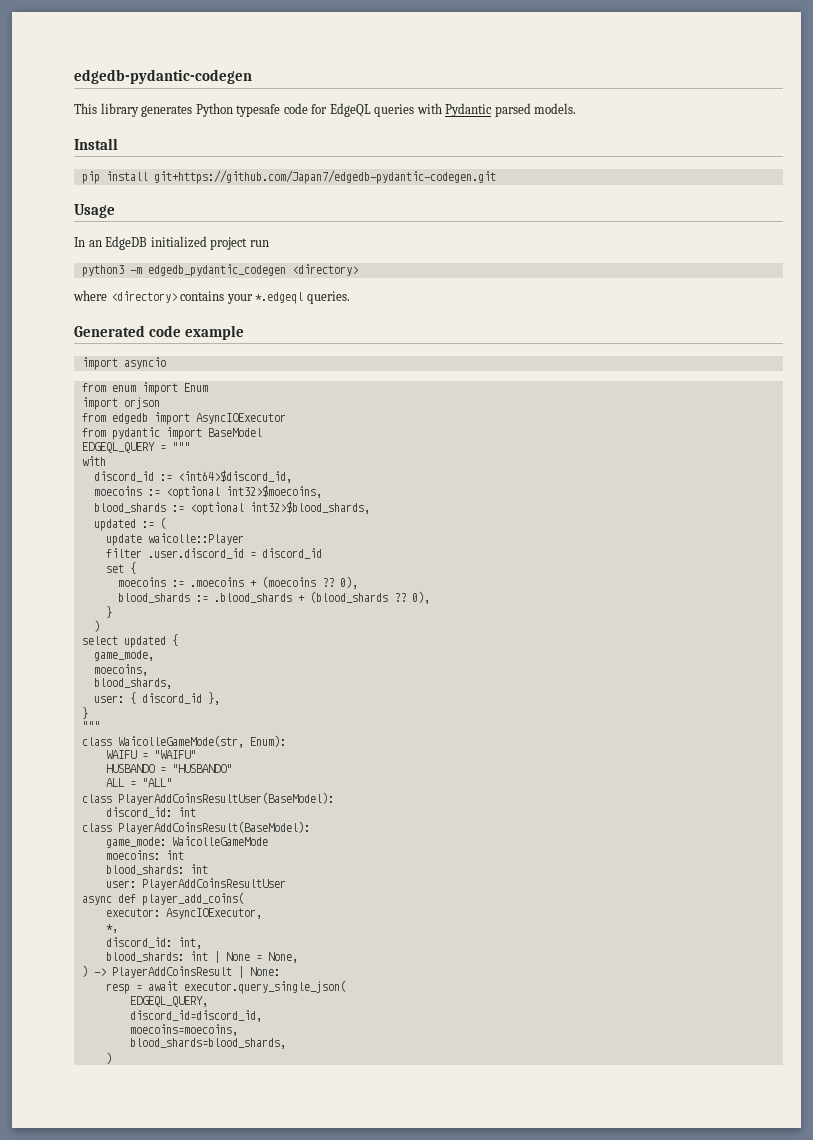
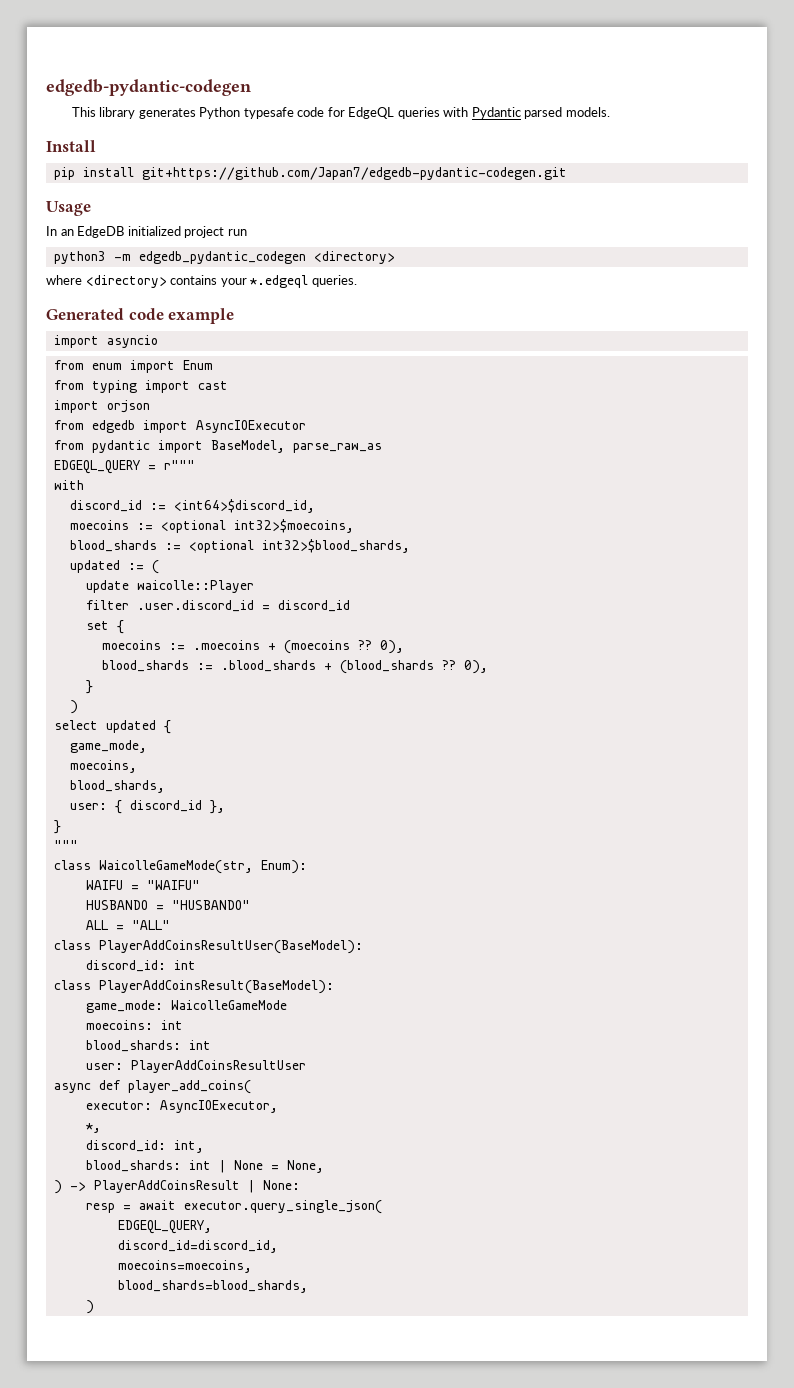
(208, 387) none -> [53,380,228,393] // from typing import cast
[207,428,262,437] BaseModel -> [210,440,382,453] BaseModel, parse_raw_as
[171,442,190,451] """ -> [163,460,195,470] r"""

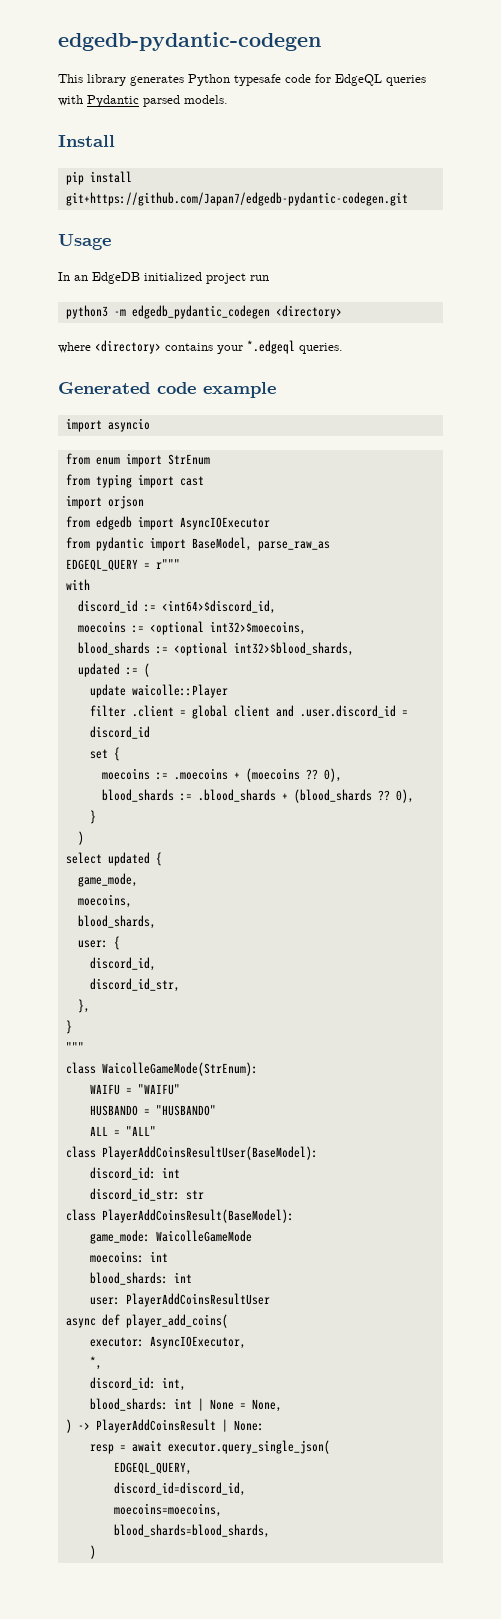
[182,360,213,370] Enum -> [167,454,210,465] StrEnum
(129, 605) none -> [131,705,294,719] .client = global client and
[129,800,202,812] discord_id -> [89,957,156,971] [89,978,180,992] // discord_id, // discord_id_str, //
[98,860,307,874] WaicolleGameMode(str, Enum): -> [101,1062,258,1076] WaicolleGameMode(StrEnum):
(196, 965) none -> [89,1188,204,1201] // discord_id_str: str

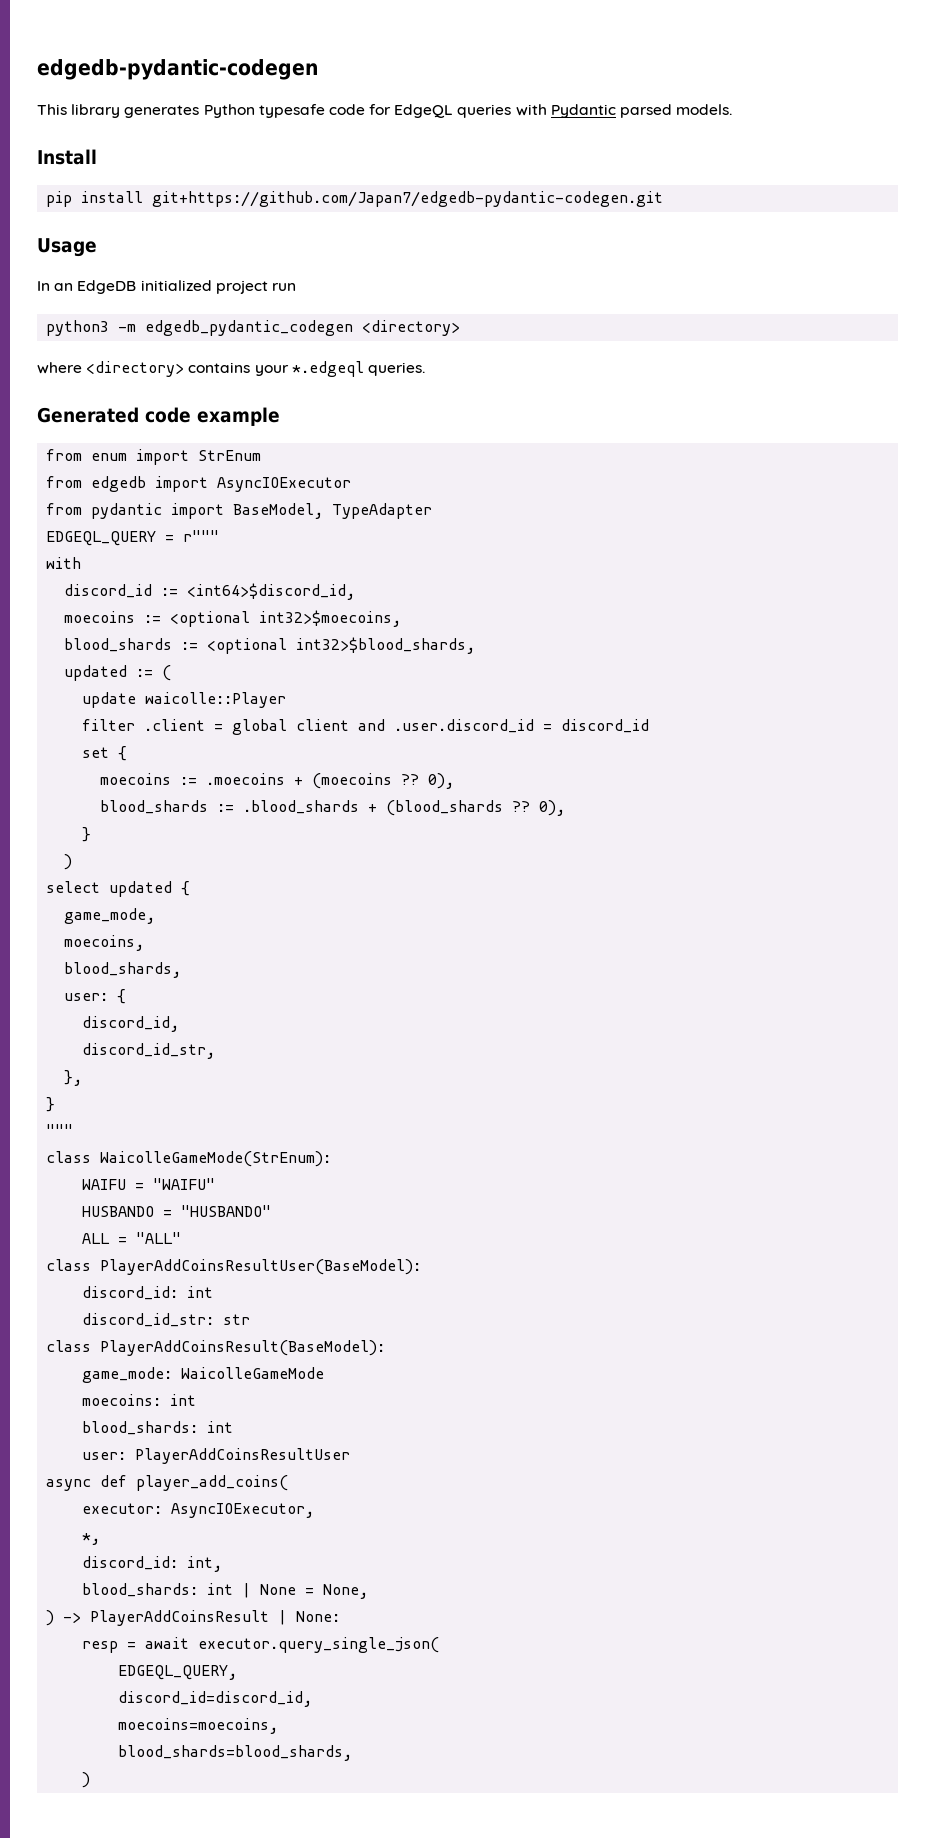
[65,418,150,432] // import asyncio -> (280, 416) none
[65,474,204,488] [65,495,144,509] // from typing import cast // import orjson -> (262, 455) none
[257,541,330,551] parse_raw_as -> [332,503,433,519] TypeAdapter

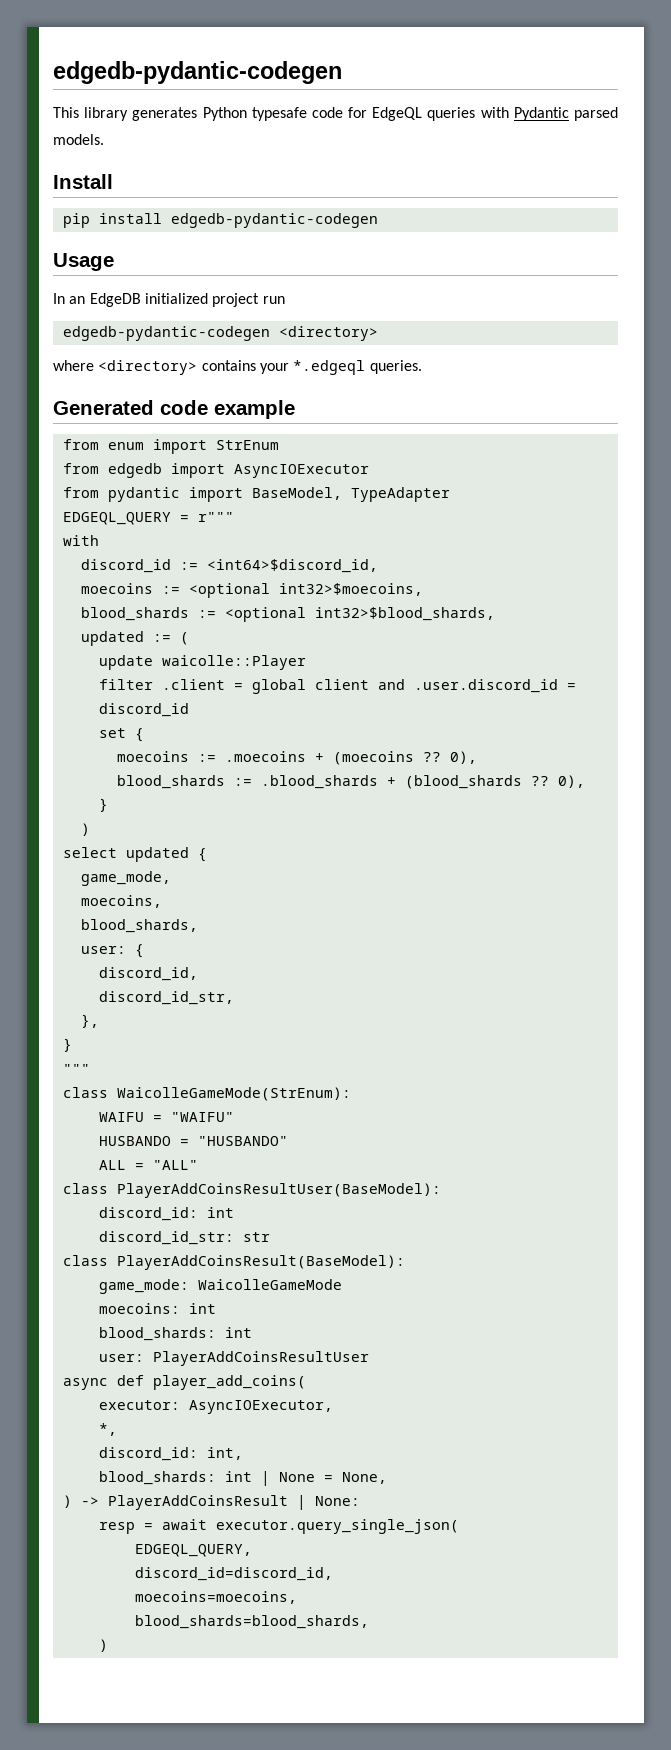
[152,191,664,207] git+https://github.com/Japan7/edgedb-pydantic-codegen.git -> [170,213,378,228] edgedb-pydantic-codegen
[46,320,354,336] python3 -m edgedb_pydantic_codegen -> [62,326,270,341] edgedb-pydantic-codegen

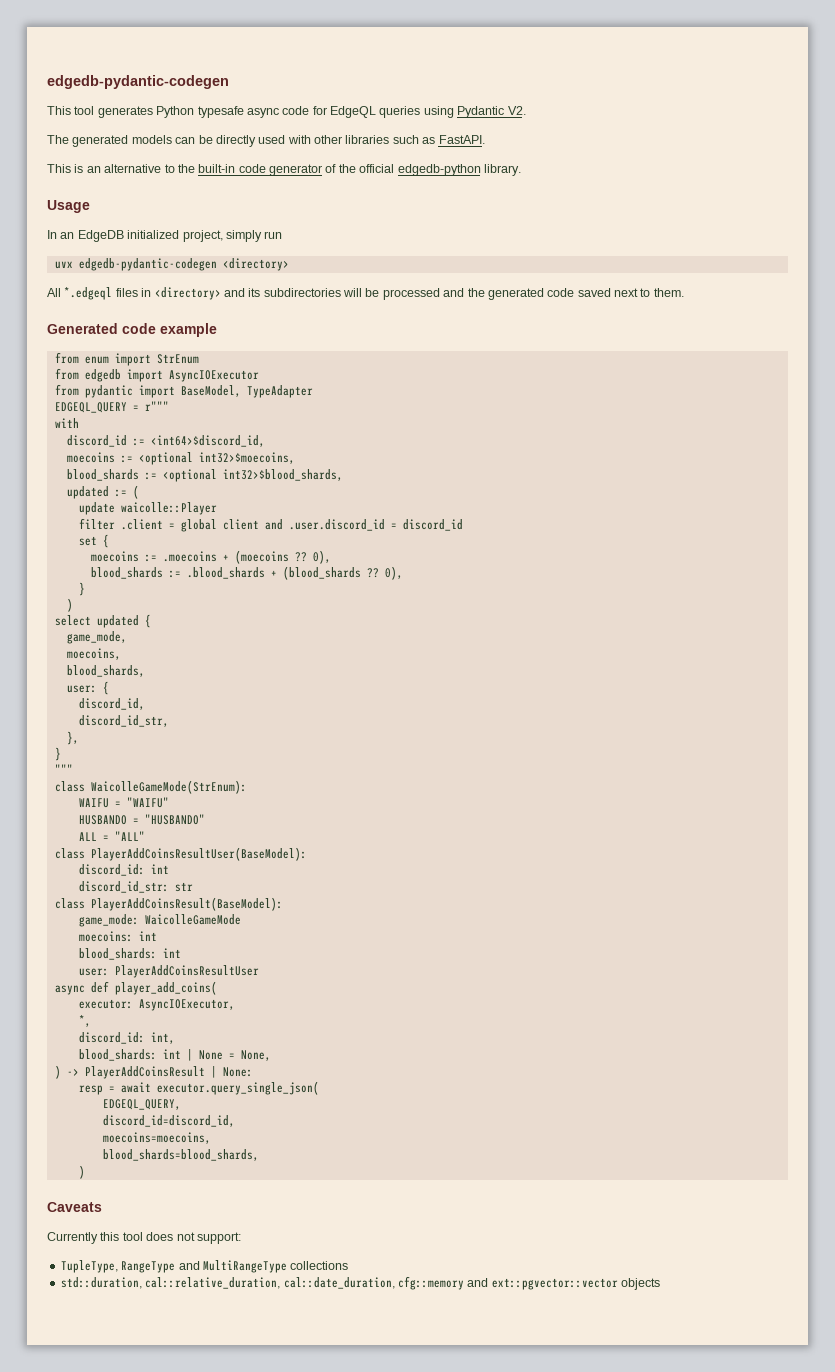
[84,107,129,121] library -> [74,106,95,115] tool
(307, 114) none -> [246,108,279,118] async
[480,107,618,121] [53,134,104,145] [53,174,113,189] [62,213,378,228] with Pydantic parsed models. // Install // pip install edgedb-pydantic-codegen -> [423,106,526,118] [47,135,485,147] [47,164,521,176] using Pydantic V2. // The generated models can be directly used with other libraries such as FastAPI. // This is an alternative to the built-in code generator of the official edgedb-python library.
[212,293,260,307] project -> [182,230,262,242] project, simply
(285, 300) none -> [54,261,73,269] uvx
[53,360,422,375] where <directory> contains your *.edgeql queries. -> [47,287,684,300] All *.edgeql files in <directory> and its subdirectories will be processed and the generated code saved next to them.
(108, 1645) none -> [47,1202,102,1212] [47,1232,241,1244] [60,1260,349,1273] [60,1276,660,1290] // Caveats // Currently this tool does not support: // TupleType, RangeType and MultiRangeType collections // std::duration, cal::relative_duration, cal::date_duration, cfg::memory and ext::pgvector::vector objects

